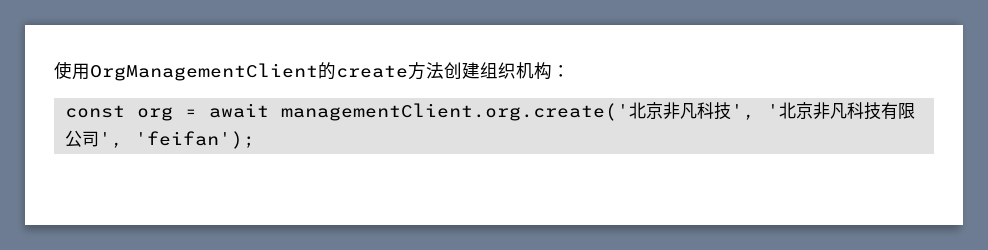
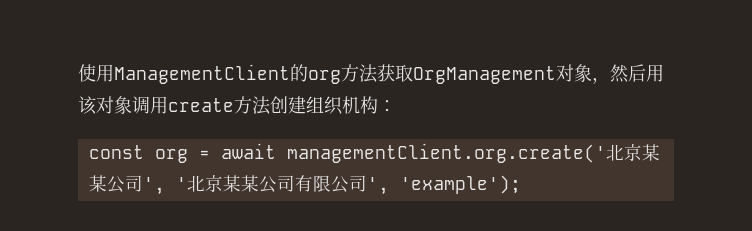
[90,62,336,81] OrgManagementClient的 -> [114,64,664,84] [78,96,168,115] ManagementClient的org方法获取OrgManagement对象，然后用该对象调用
[662,102,731,120] 非凡科技 -> [641,144,660,161] [88,175,143,193] 某某公司
[812,102,881,120] 非凡科技 -> [222,175,295,193] 某某公司
[134,131,255,149] 'feifan'); -> [399,175,521,194] 'example');

